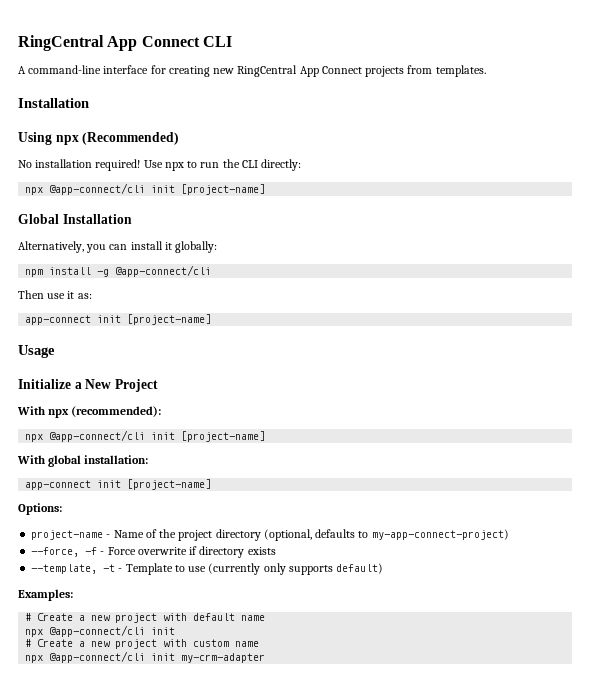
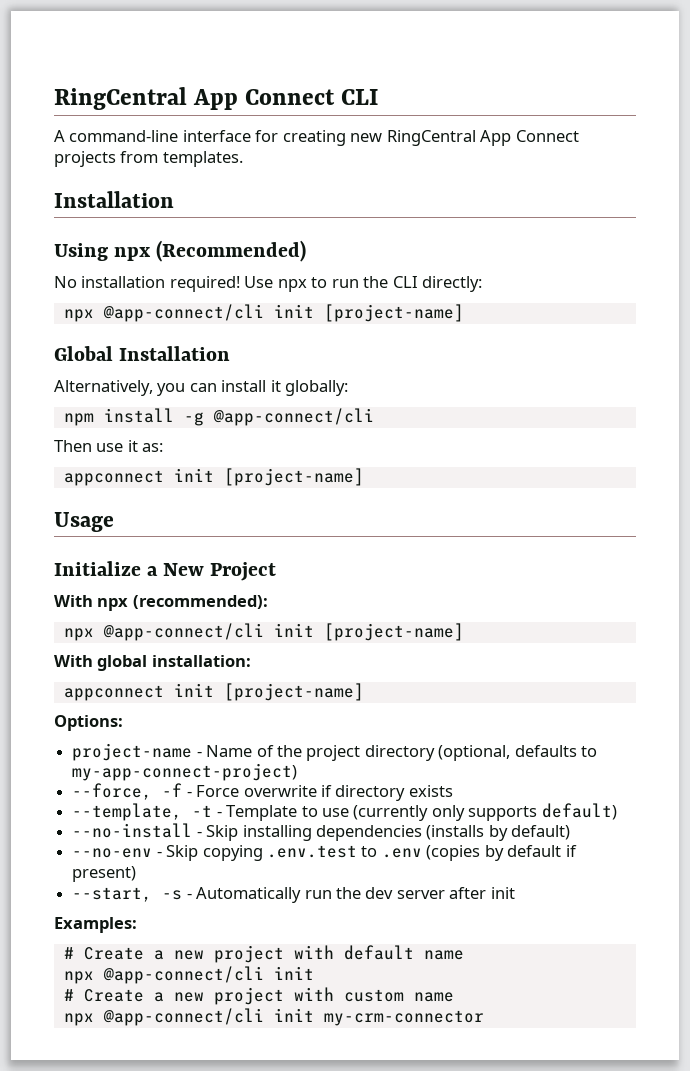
[25,315,92,325] app-connect -> [63,470,164,486] appconnect
[25,480,92,490] app-connect -> [63,685,164,701] appconnect
(384, 568) none -> [72,823,571,841] [72,845,577,861] [72,866,137,882] [72,887,515,903] // --no-install - Skip installing dependencies (installs by default) // --no-env - Skip copying .env.test to .env (copies by default if present) // --start, -s - Automatically run the dev server after init
[181,653,266,663] my-crm-adapter -> [323,1010,484,1026] my-crm-connector

